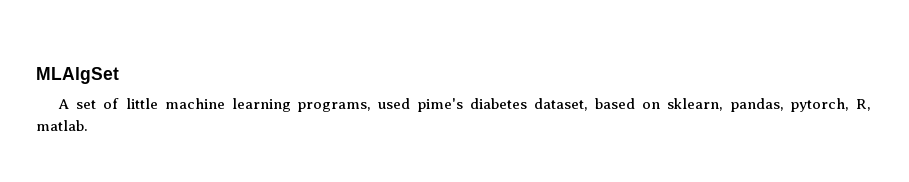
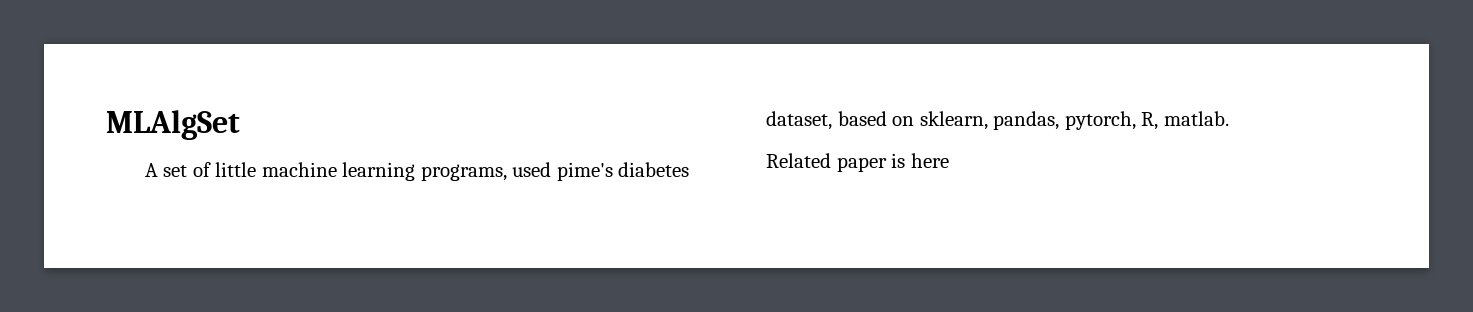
(88, 125) none -> [766,153,949,172] // Related paper is here

